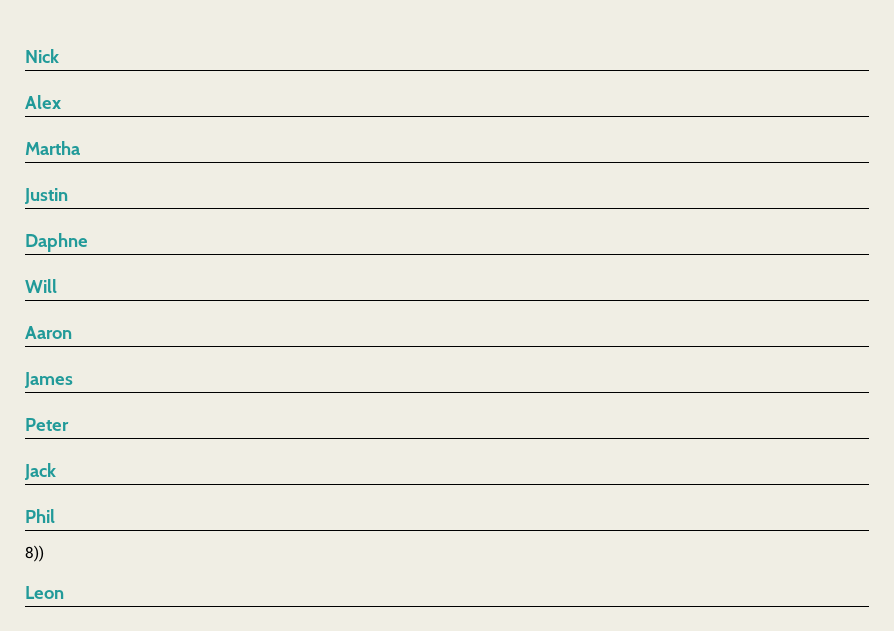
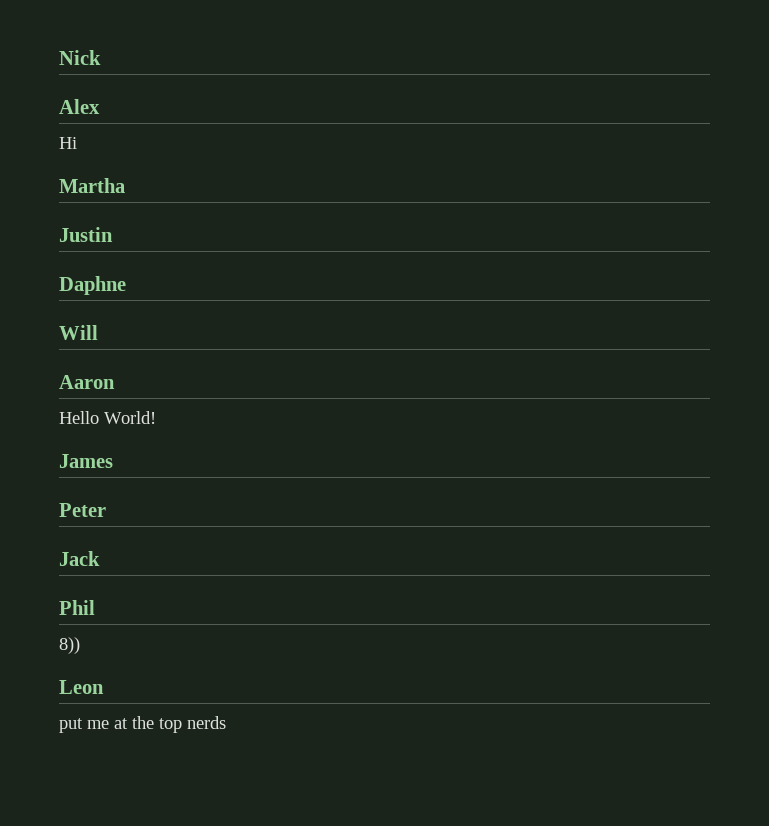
(61, 102) none -> [59,137,77,149] // Hi
(72, 332) none -> [59,411,156,424] // Hello World!
(64, 592) none -> [59,716,226,733] // put me at the top nerds

